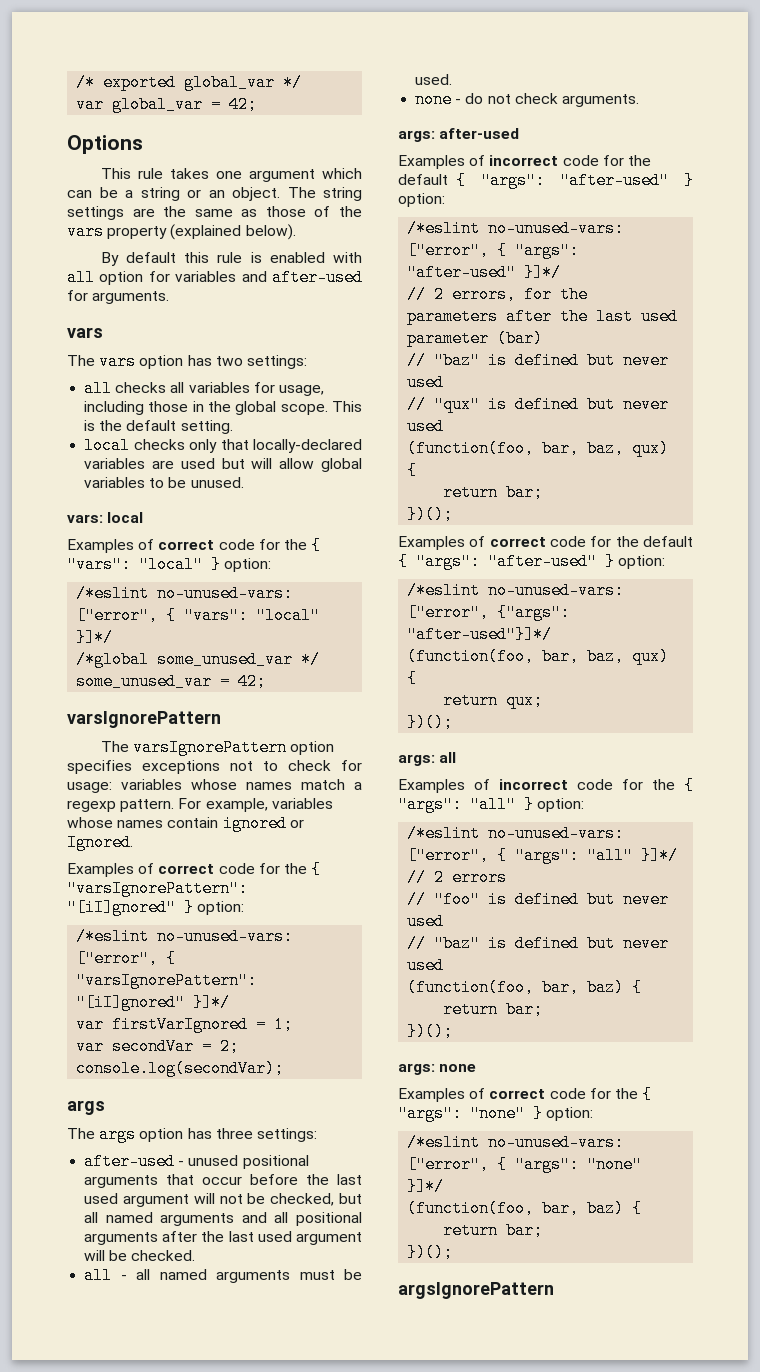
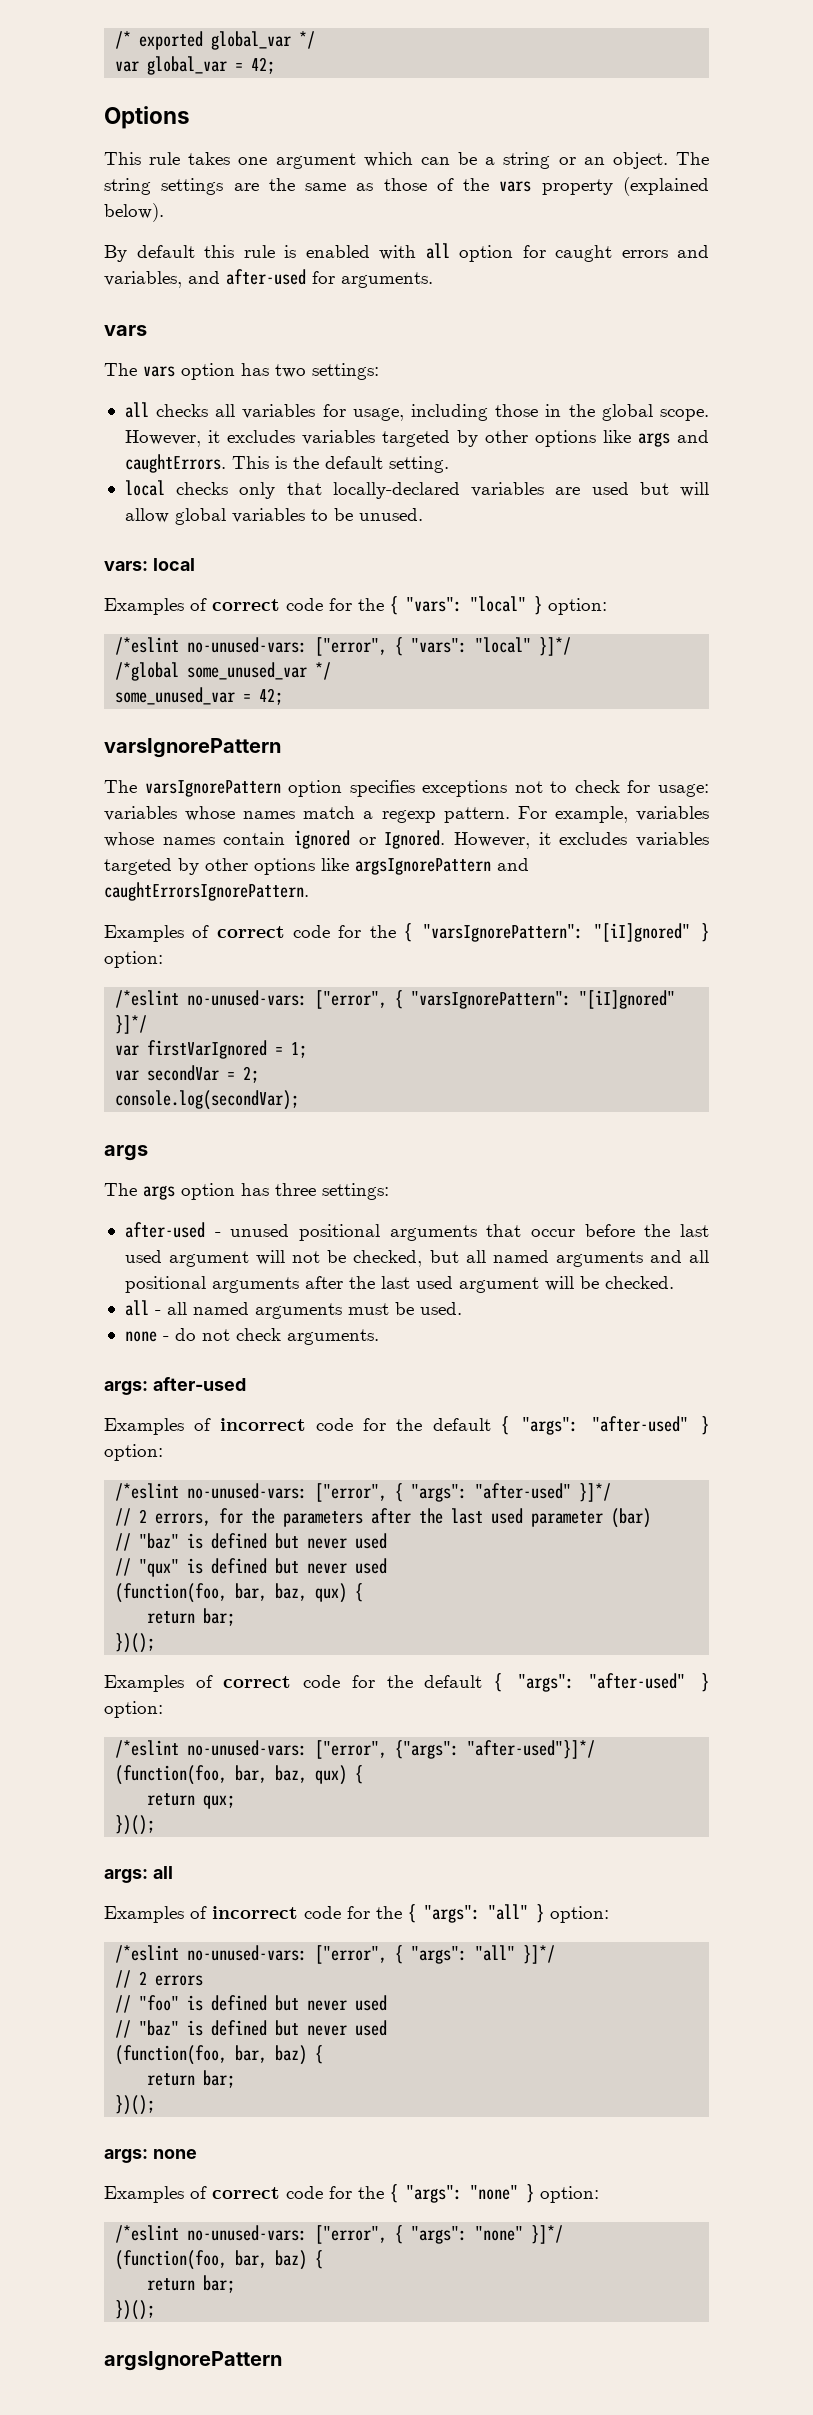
[175,271,237,282] variables -> [555,245,709,262] [104,271,182,288] caught errors and variables,
(328, 409) none -> [124,430,709,447] [124,454,226,473] However, it excludes variables targeted by other options like args and caughtErrors.
(133, 842) none -> [454,832,709,849] [104,858,529,875] [104,882,309,901] However, it excludes variables targeted by other options like argsIgnorePattern and caughtErrorsIgnorePattern.

